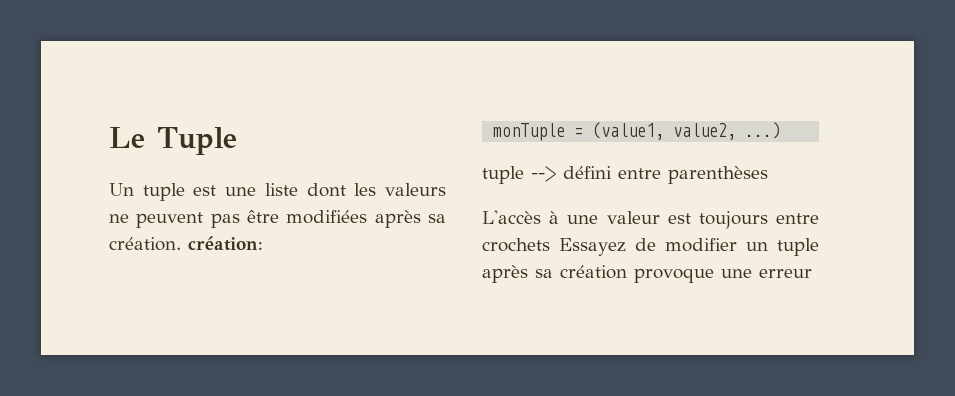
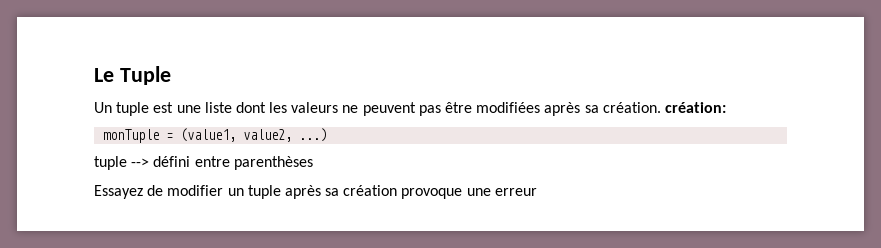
[482,210,819,229] [482,238,550,252] L'accès à une valeur est toujours entre crochets -> (313, 163) none

